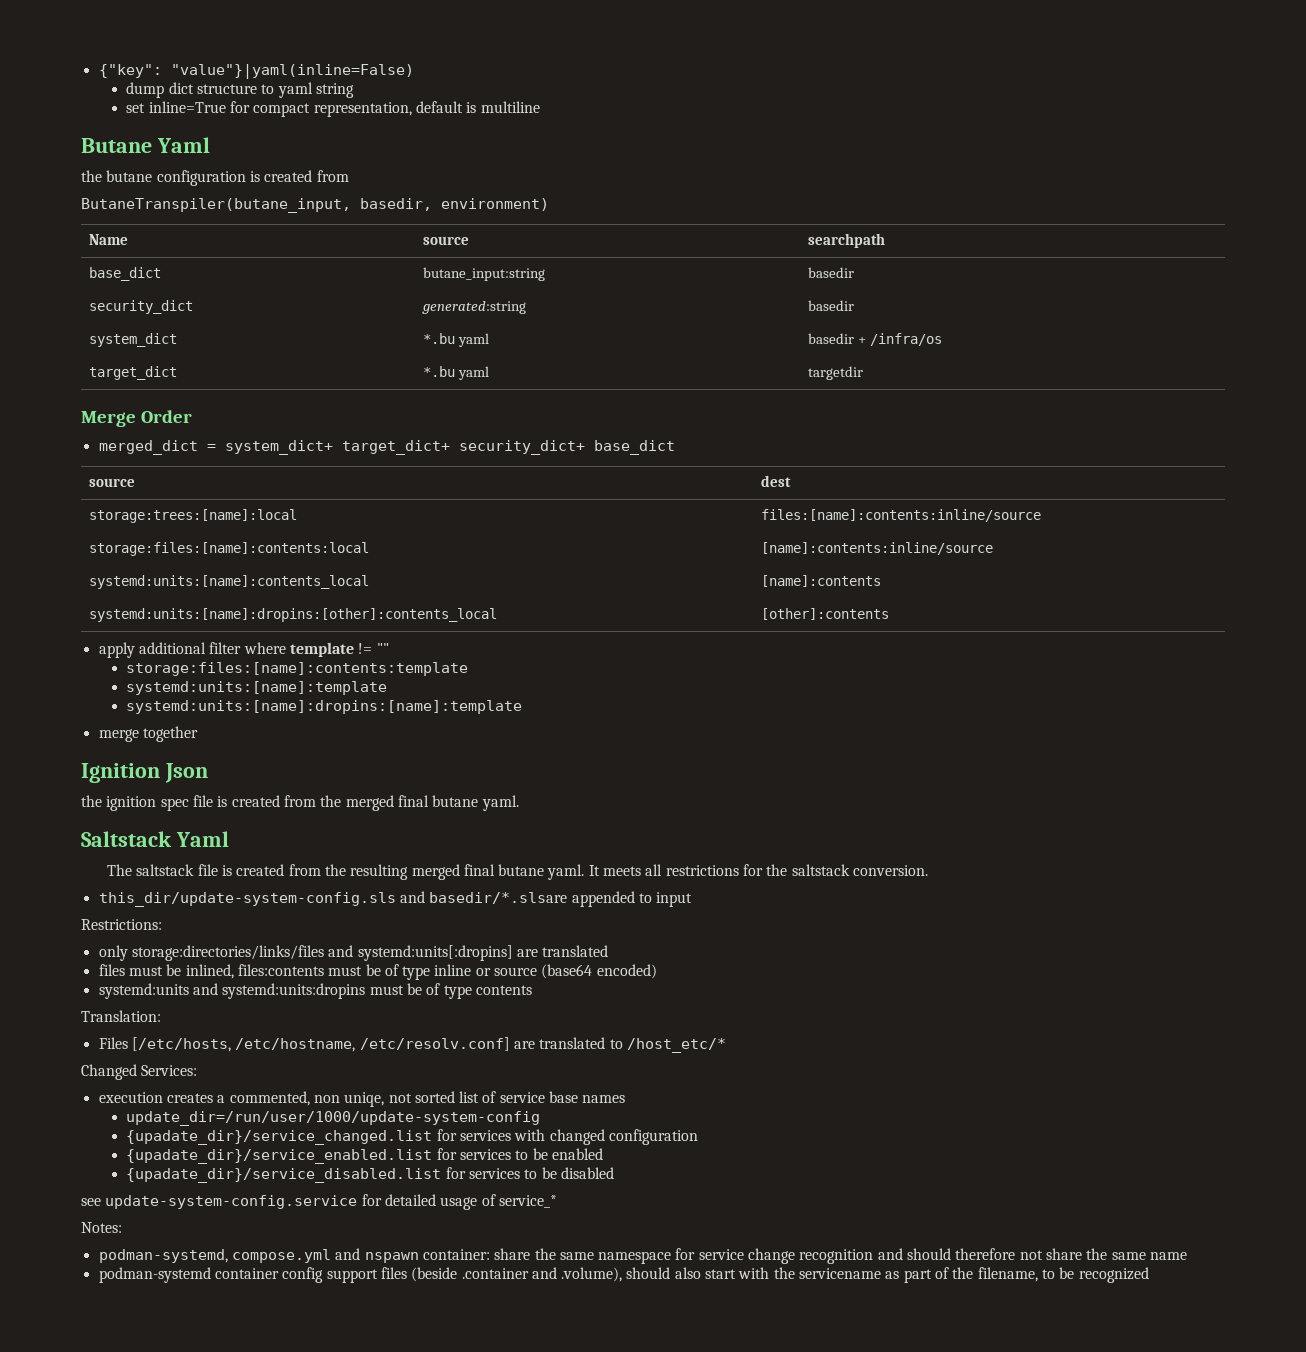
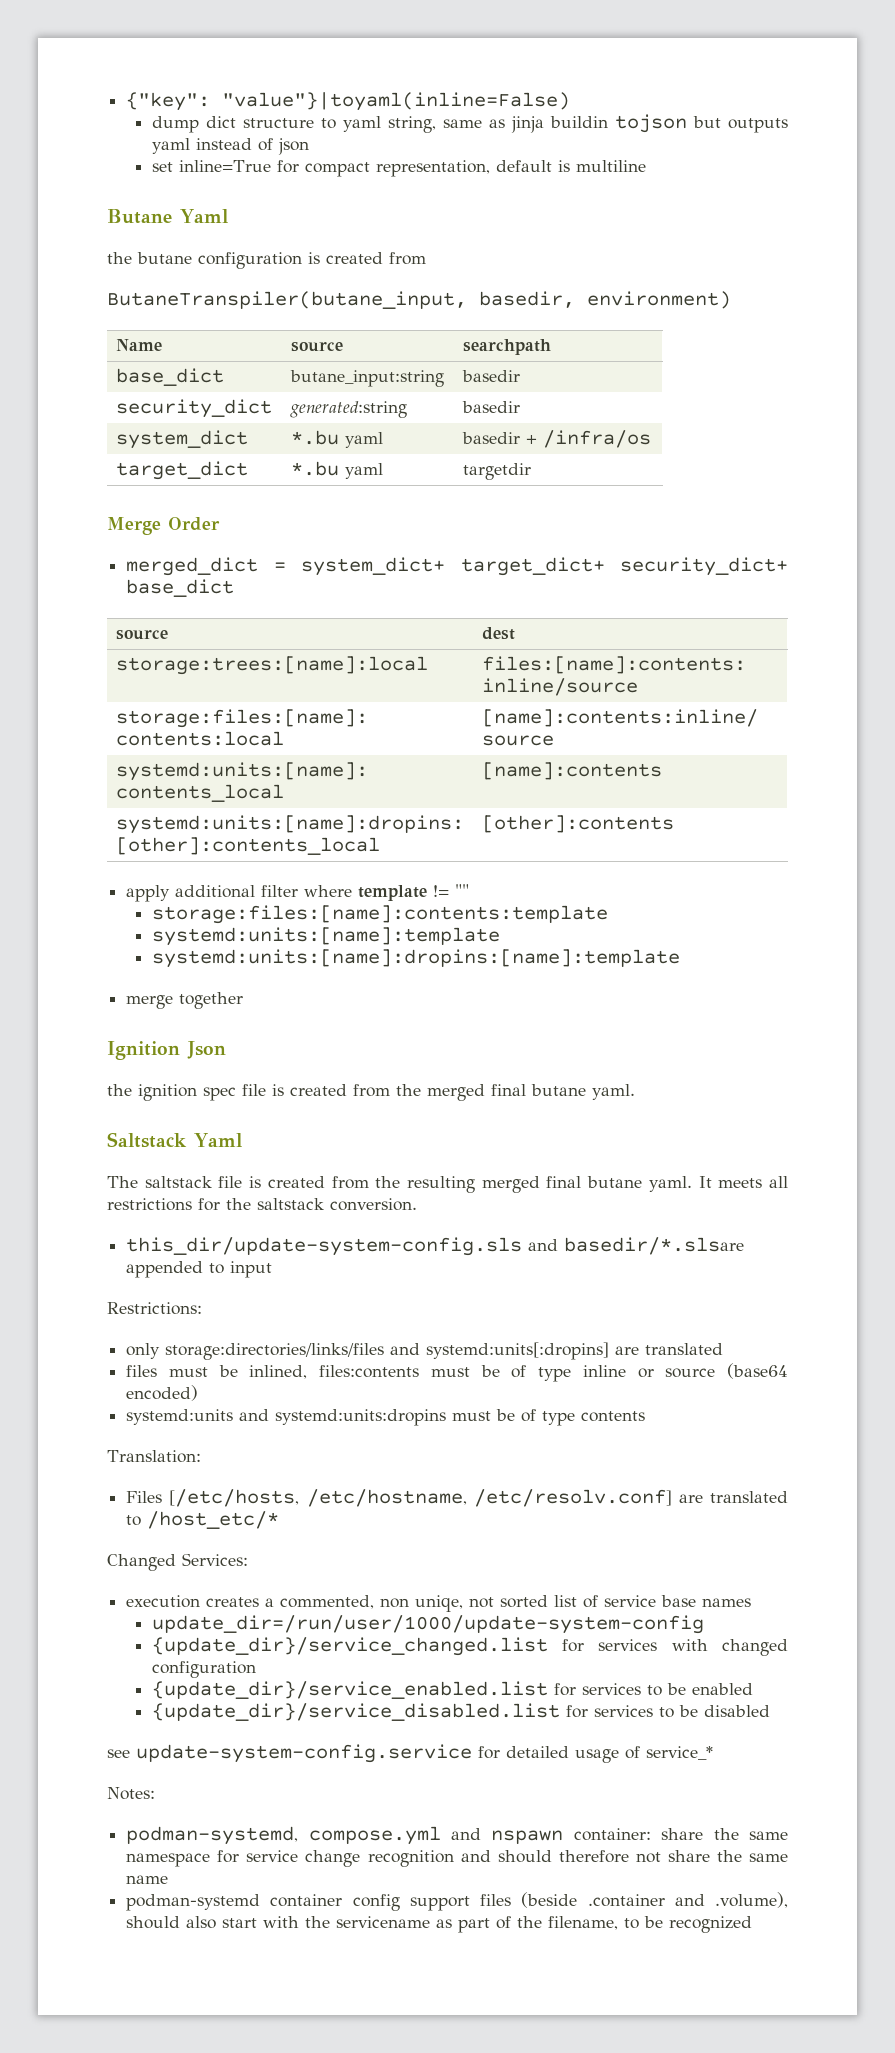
[170,64,414,79] "value"}|yaml(inline=False) -> [222,92,571,111] "value"}|toyaml(inline=False)
[315,83,354,98] string -> [387,114,788,133] [151,138,309,155] string, same as jinja buildin tojson but outputs yaml instead of json
[126,1130,433,1145] {upadate_dir}/service_changed.list -> [151,1637,548,1656] {update_dir}/service_changed.list
[126,1149,433,1164] {upadate_dir}/service_enabled.list -> [151,1681,548,1699] {update_dir}/service_enabled.list
[126,1168,442,1183] {upadate_dir}/service_disabled.list -> [151,1703,560,1721] {update_dir}/service_disabled.list

